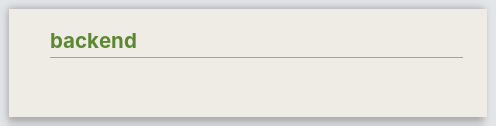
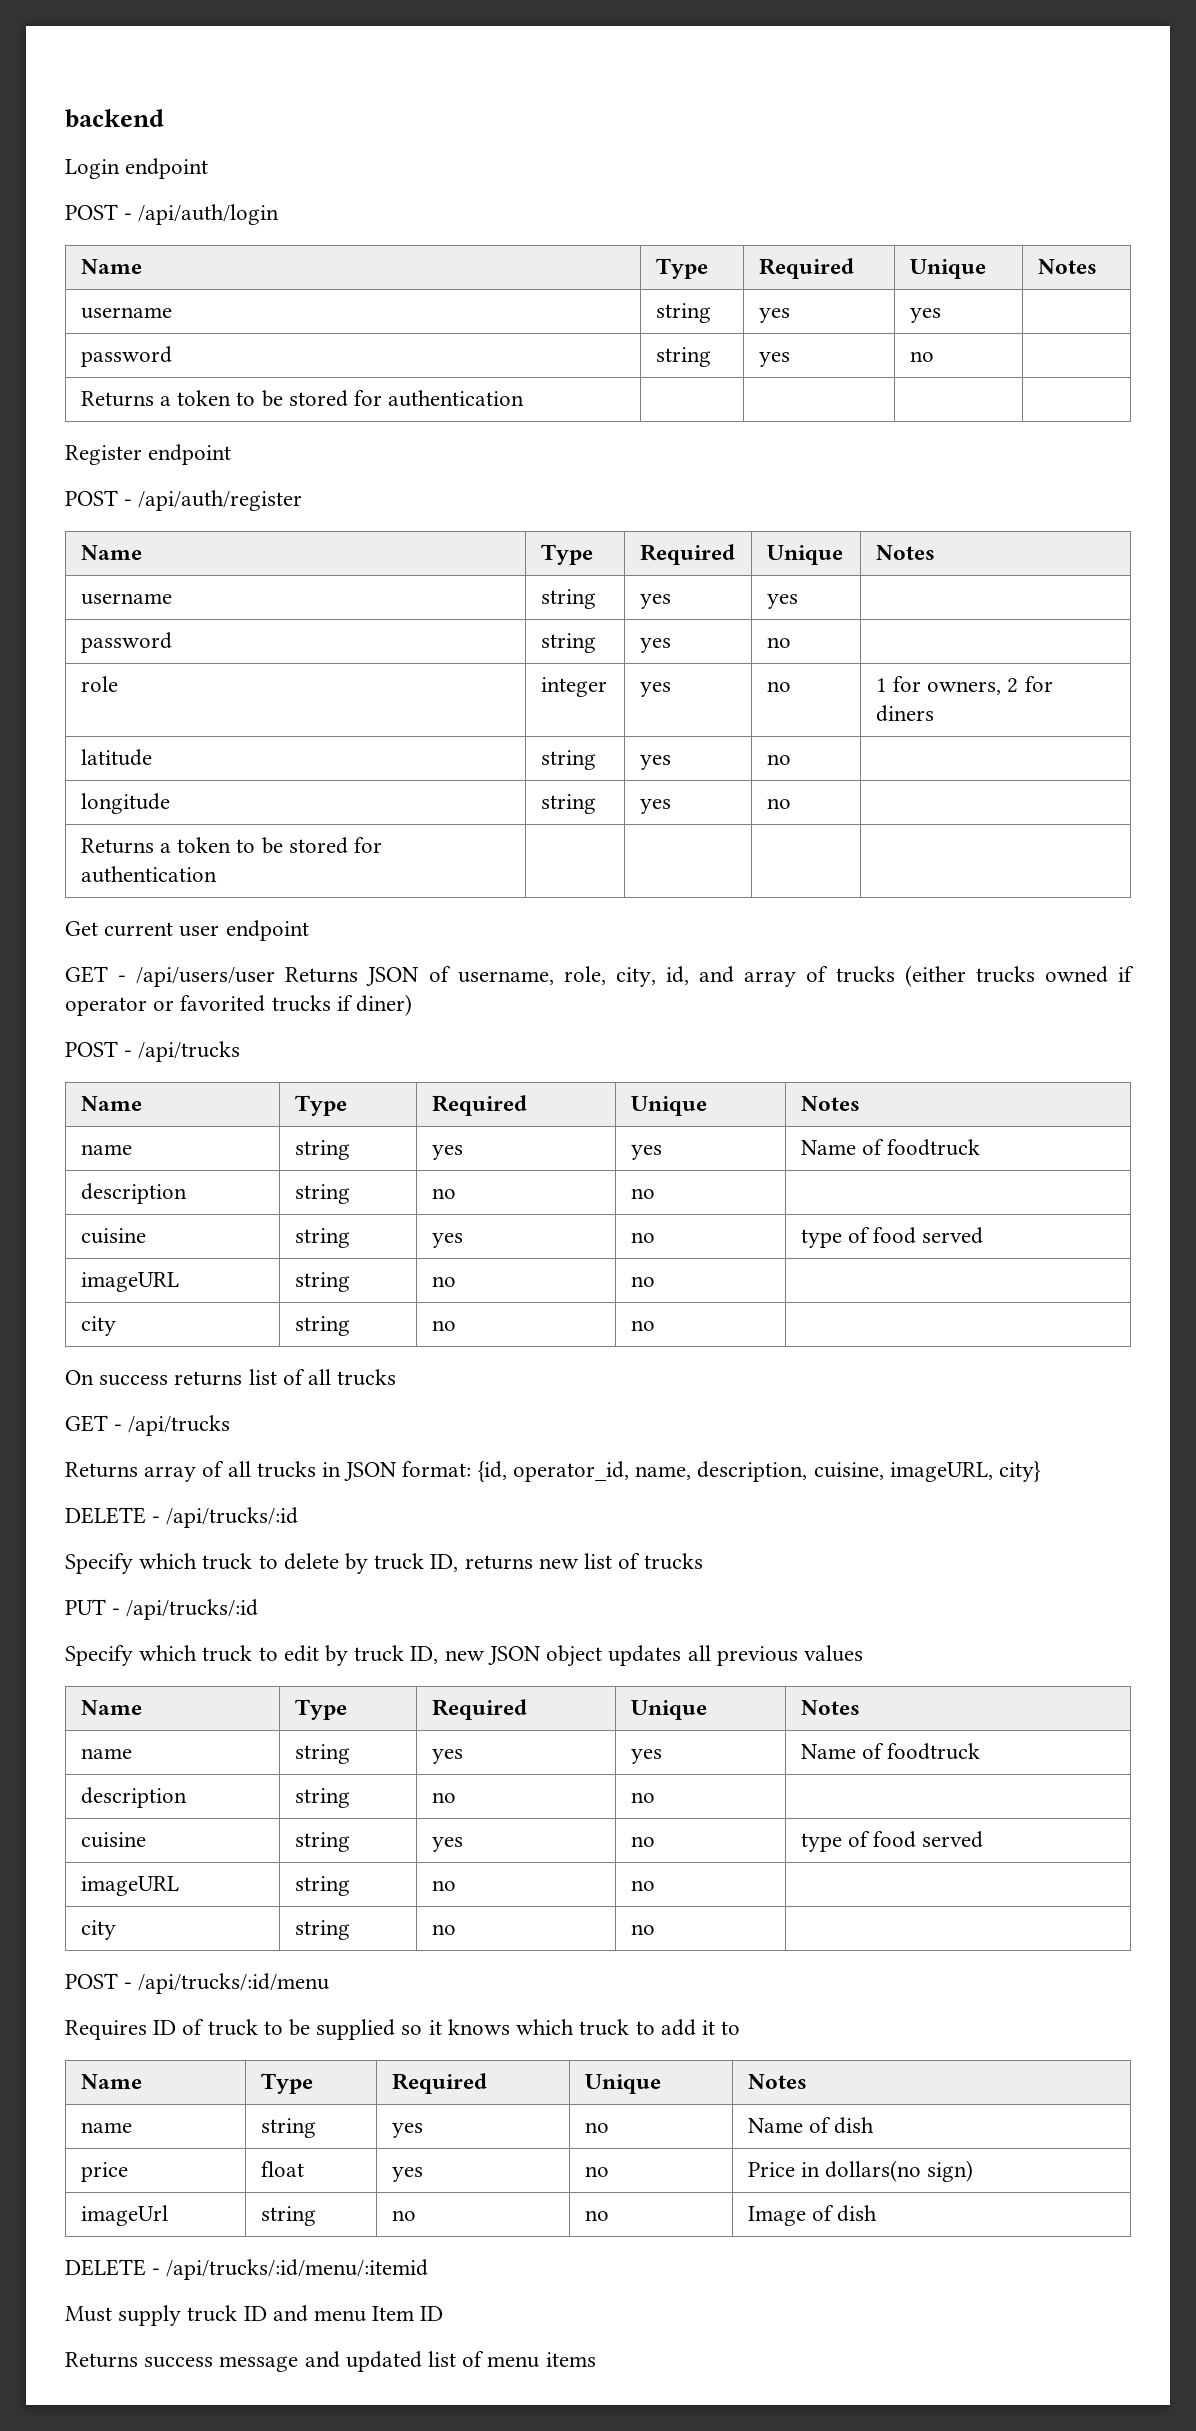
(137, 40) none -> [65,158,209,179] [65,204,280,225] [80,259,142,274] [655,258,708,279] [758,258,854,279] [909,259,986,279] [1037,259,1097,274] [80,307,172,319] [655,303,711,323] [758,308,790,323] [909,308,941,323] [80,346,172,367] [655,347,711,367] [758,352,790,367] [909,351,934,362] [80,390,525,407] [65,444,232,465] [65,490,303,511] [80,545,142,560] [540,544,593,565] [639,544,735,565] [766,545,843,565] [875,545,935,560] [80,593,172,605] [540,589,596,609] [639,594,671,609] [766,594,798,609] [80,632,172,653] [540,633,596,653] [639,638,671,653] [766,637,791,648] [80,676,118,692] [540,677,607,697] [639,682,671,697] [766,681,791,692] [875,676,1053,695] [875,705,934,722] [80,749,152,766] [540,750,596,770] [639,755,671,770] [766,754,791,765] [80,793,170,814] [540,794,596,814] [639,799,671,814] [766,798,791,809] [80,837,383,854] [80,866,217,883] [65,920,309,941] [65,965,1134,987] [65,994,413,1016] [65,1041,241,1062] [80,1096,142,1111] [294,1095,347,1116] [431,1095,527,1116] [630,1096,707,1116] [800,1096,860,1111] [80,1144,132,1155] [294,1140,350,1160] [431,1145,463,1160] [630,1145,662,1160] [800,1139,981,1156] [80,1183,187,1204] [294,1184,350,1204] [431,1188,456,1199] [630,1188,655,1199] [80,1228,146,1244] [294,1228,350,1248] [431,1233,463,1248] [630,1232,655,1243] [800,1227,984,1248] [80,1272,179,1292] [294,1272,350,1292] [431,1276,456,1287] [630,1276,655,1287] [80,1316,116,1336] [294,1316,350,1336] [431,1320,456,1331] [630,1320,655,1331] [65,1369,397,1386] [65,1415,231,1436] [65,1461,1041,1482] [65,1507,299,1528] [65,1553,703,1574] [65,1599,259,1620] [65,1645,863,1667] [80,1700,142,1715] [294,1699,347,1720] [431,1699,527,1720] [630,1700,707,1720] [800,1700,860,1715] [80,1748,132,1759] [294,1744,350,1764] [431,1749,463,1764] [630,1749,662,1764] [800,1743,981,1760] [80,1787,187,1808] [294,1788,350,1808] [431,1792,456,1803] [630,1792,655,1803] [80,1832,146,1848] [294,1832,350,1852] [431,1837,463,1852] [630,1836,655,1847] [800,1831,984,1852] [80,1876,179,1896] [294,1876,350,1896] [431,1880,456,1891] [630,1880,655,1891] [80,1920,116,1940] [294,1920,350,1940] [431,1924,456,1935] [630,1924,655,1935] [65,1973,330,1994] [65,2019,741,2040] [80,2074,142,2089] [260,2073,313,2094] [391,2073,487,2094] [584,2074,661,2094] [747,2074,807,2089] [80,2122,132,2133] [260,2118,316,2138] [391,2123,423,2138] [584,2122,609,2133] [747,2117,875,2134] [80,2162,128,2182] [260,2161,304,2177] [391,2167,423,2182] [584,2166,609,2177] [747,2160,974,2182] [80,2205,168,2226] [260,2206,316,2226] [391,2210,416,2221] [584,2210,609,2221] [747,2205,878,2226] [65,2259,429,2280] [65,2305,444,2326] [65,2351,596,2372] // Login endpoint // POST - /api/auth/login // Name | Type | Required | Unique | Notes // username | string | yes | yes | // password | string | yes | no | // Returns a token to be stored for authentication | | | | // Register endpoint // POST - /api/auth/register // Name | Type | Required | Unique | Notes // username | string | yes | yes | // password | string | yes | no | // role | integer | yes | no | 1 for owners, 2 for diners // latitude | string | yes | no | // longitude | string | yes | no | // Returns a token to be stored for authentication | | | | // Get current user endpoint // GET - /api/users/user Returns JSON of username, role, city, id, and array of trucks (either trucks owned if operator or favorited trucks if diner) // POST - /api/trucks // Name | Type | Required | Unique | Notes // name | string | yes | yes | Name of foodtruck // description | string | no | no | // cuisine | string | yes | no | type of food served // imageURL | string | no | no | // city | string | no | no | // On success returns list of all trucks // GET - /api/trucks // Returns array of all trucks in JSON format: {id, operator_id, name, description, cuisine, imageURL, city} // DELETE - /api/trucks/:id // Specify which truck to delete by truck ID, returns new list of trucks // PUT - /api/trucks/:id // Specify which truck to edit by truck ID, new JSON object updates all previous values // Name | Type | Required | Unique | Notes // name | string | yes | yes | Name of foodtruck // description | string | no | no | // cuisine | string | yes | no | type of food served // imageURL | string | no | no | // city | string | no | no | // POST - /api/trucks/:id/menu // Requires ID of truck to be supplied so it knows which truck to add it to // Name | Type | Required | Unique | Notes // name | string | yes | no | Name of dish // price | float | yes | no | Price in dollars(no sign) // imageUrl | string | no | no | Image of dish // DELETE - /api/trucks/:id/menu/:itemid // Must supply truck ID and menu Item ID // Returns success message and updated list of menu items

